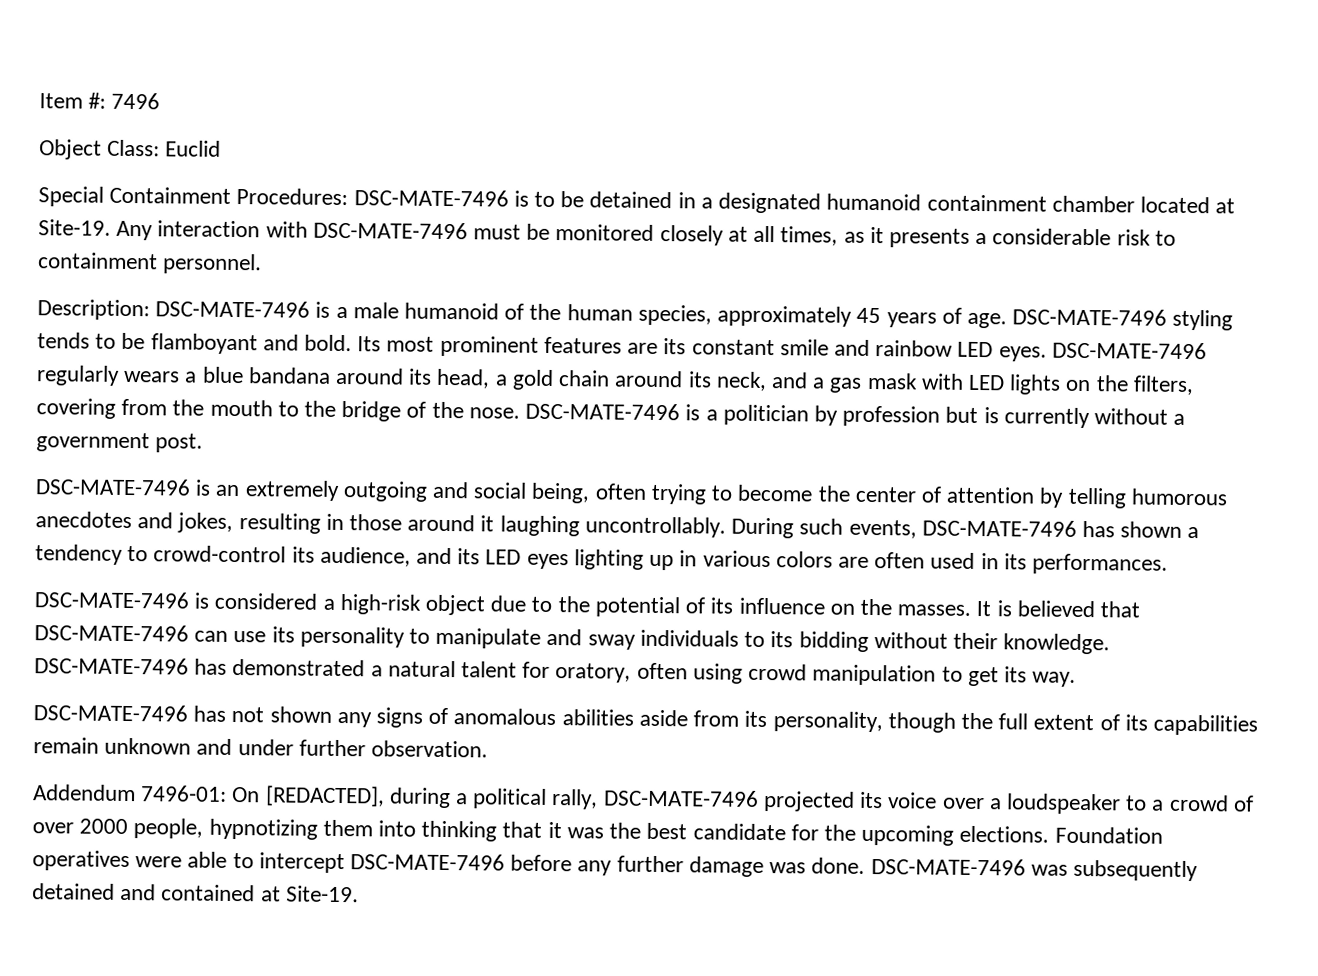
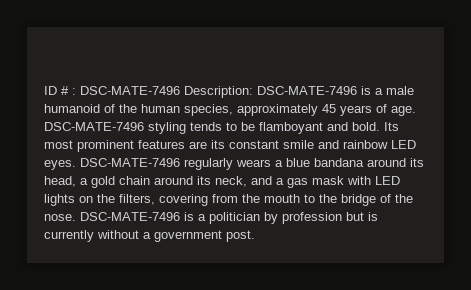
[39,92,161,110] [39,139,222,160] [38,186,1236,214] [38,219,1176,248] [38,252,263,275] Item #: 7496 // Object Class: Euclid // Special Containment Procedures: DSC-MATE-7496 is to be detained in a designated humanoid containment chamber located at Site-19. Any interaction with DSC-MATE-7496 must be monitored closely at all times, as it presents a considerable risk to containment personnel. // -> [44,86,180,95] ID # : DSC-MATE-7496
[35,478,1228,509] [35,511,1200,539] [35,544,1168,575] [34,591,1140,618] [34,624,1111,655] [34,657,1077,687] [33,704,1258,736] [33,737,489,758] [33,784,1254,815] [32,818,1163,846] [32,850,1198,882] [32,883,359,903] // DSC-MATE-7496 is an extremely outgoing and social being, often trying to become the center of attention by telling humorous anecdotes and jokes, resulting in those around it laughing uncontrollably. During such events, DSC-MATE-7496 has shown a tendency to crowd-control its audience, and its LED eyes lighting up in various colors are often used in its performances. // DSC-MATE-7496 is considered a high-risk object due to the potential of its influence on the masses. It is believed that DSC-MATE-7496 can use its personality to manipulate and sway individuals to its bidding without their knowledge. DSC-MATE-7496 has demonstrated a natural talent for oratory, often using crowd manipulation to get its way. // DSC-MATE-7496 has not shown any signs of anomalous abilities aside from its personality, though the full extent of its capabilities remain unknown and under further observation. // Addendum 7496-01: On [REDACTED], during a political rally, DSC-MATE-7496 projected its voice over a loudspeaker to a crowd of over 2000 people, hypnotizing them into thinking that it was the best candidate for the upcoming elections. Foundation operatives were able to intercept DSC-MATE-7496 before any further damage was done. DSC-MATE-7496 was subsequently detained and contained at Site-19. -> (255, 236) none

